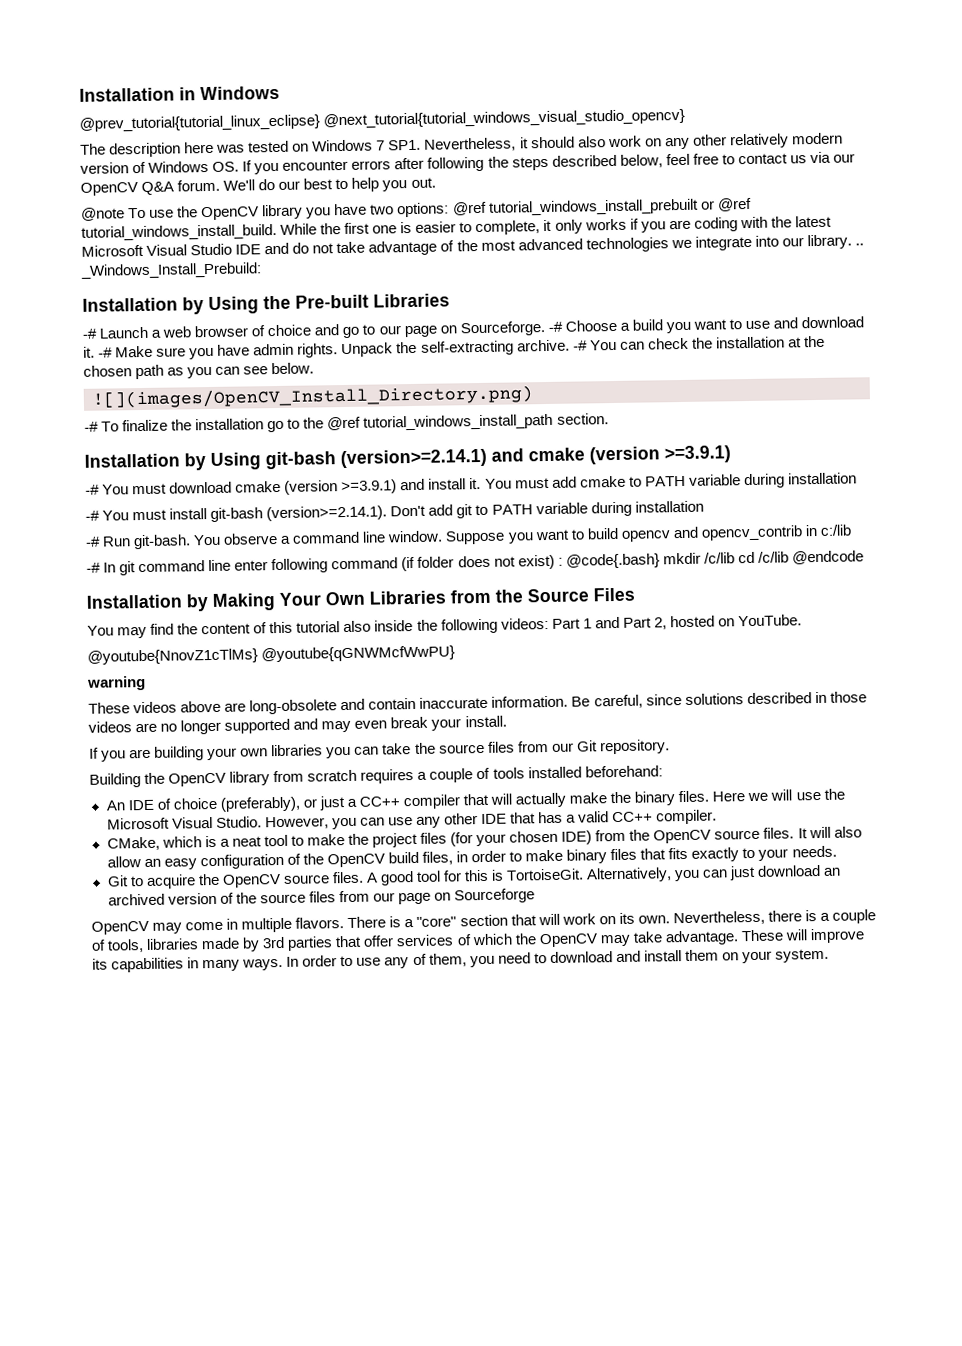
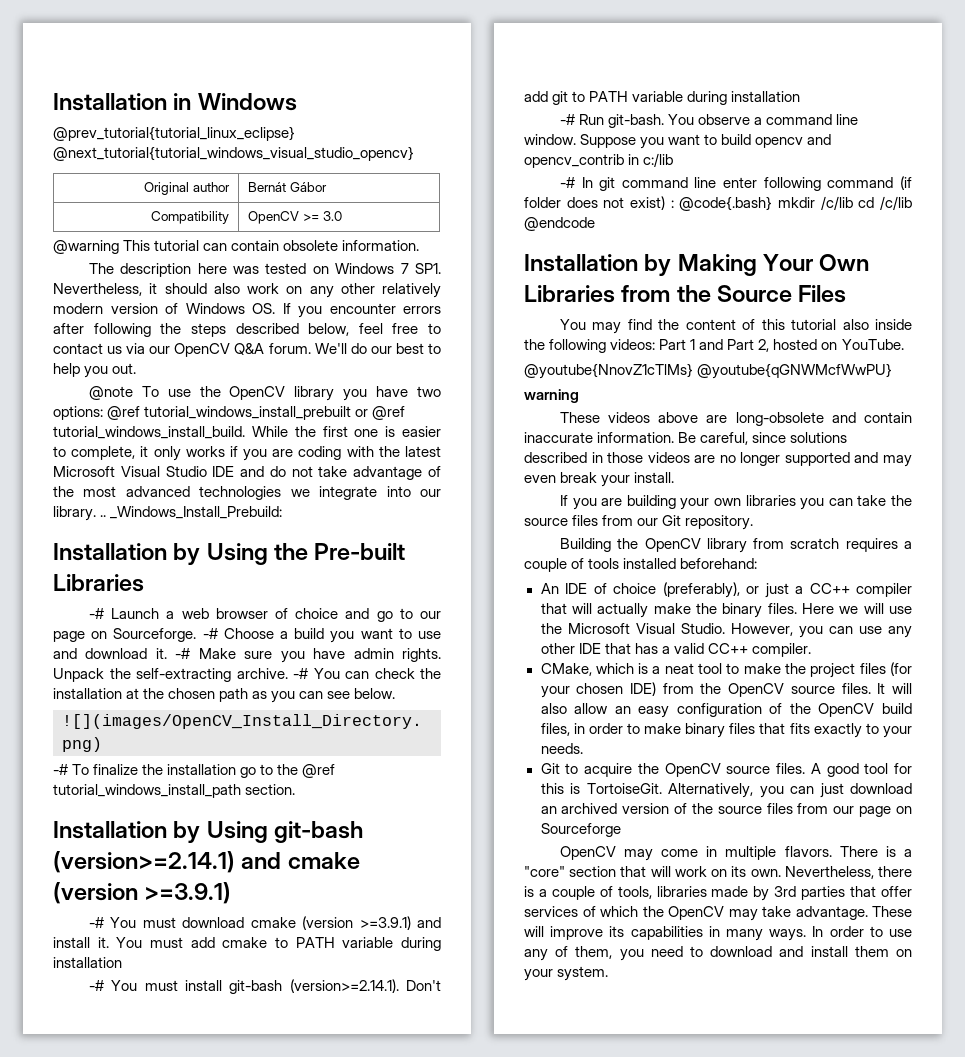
(686, 118) none -> [143,182,230,195] [248,182,328,192] [150,211,229,224] [248,211,342,224] [53,240,420,254] // Original author | Bernát Gábor // Compatibility | OpenCV >= 3.0 // @warning This tutorial can contain obsolete information.

